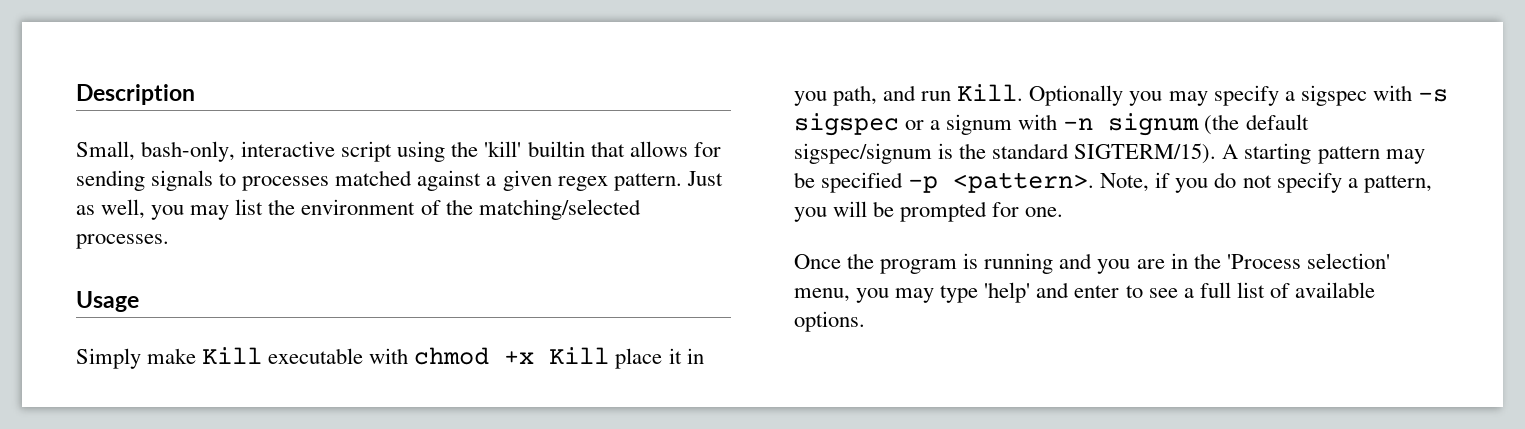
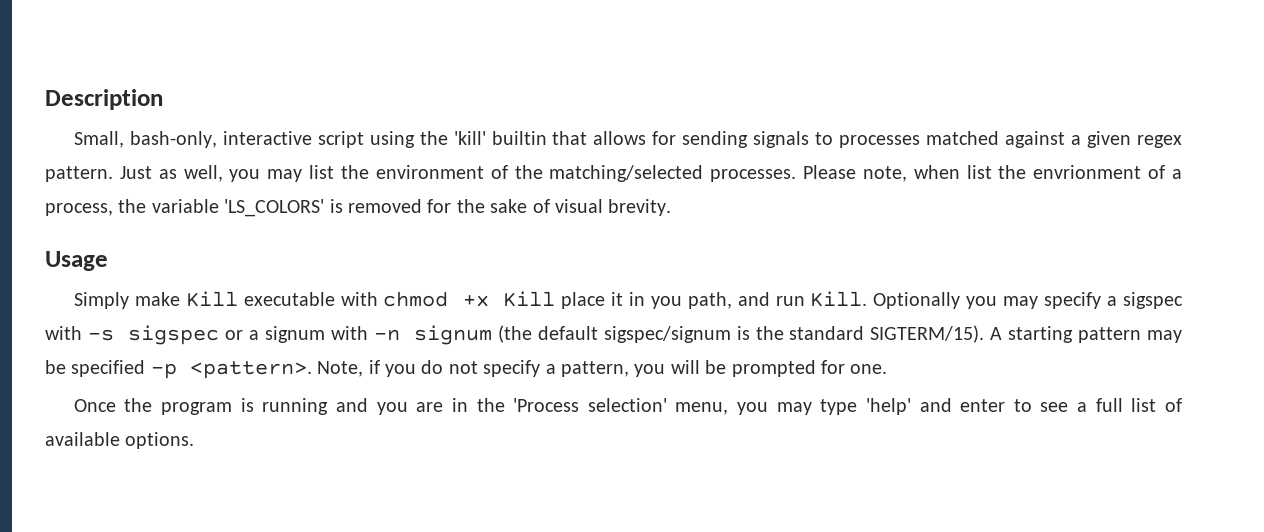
(169, 241) none -> [803,165,1182,182] [45,199,672,217] Please note, when list the envrionment of a process, the variable 'LS_COLORS' is removed for the sake of visual brevity.

